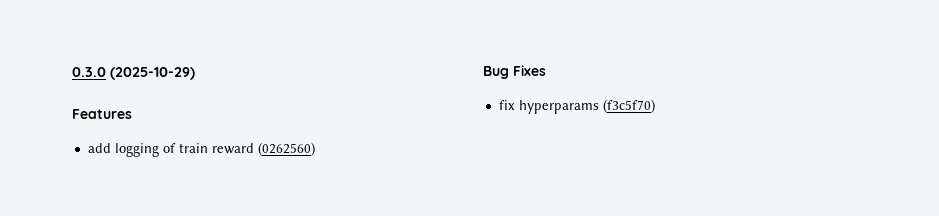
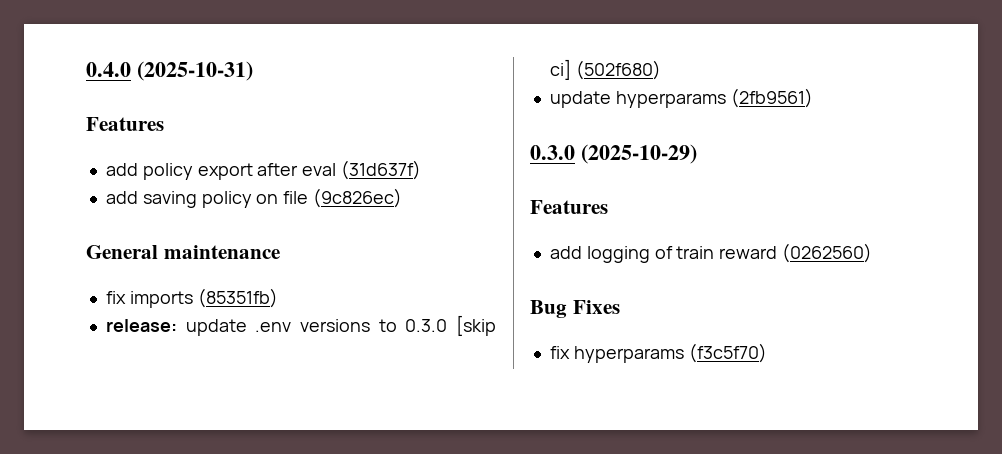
(72, 72) none -> [86,61,253,81] [86,117,164,131] [105,160,422,180] [105,188,403,208] [86,245,280,259] [105,288,278,308] [105,315,496,336] [549,59,661,80] [549,88,813,108] 0.4.0 (2025-10-31) // Features // add policy export after eval (31d637f) // add saving policy on file (9c826ec) // General maintenance // fix imports (85351fb) // release: update .env versions to 0.3.0 [skip ci] (502f680) // update hyperparams (2fb9561) //

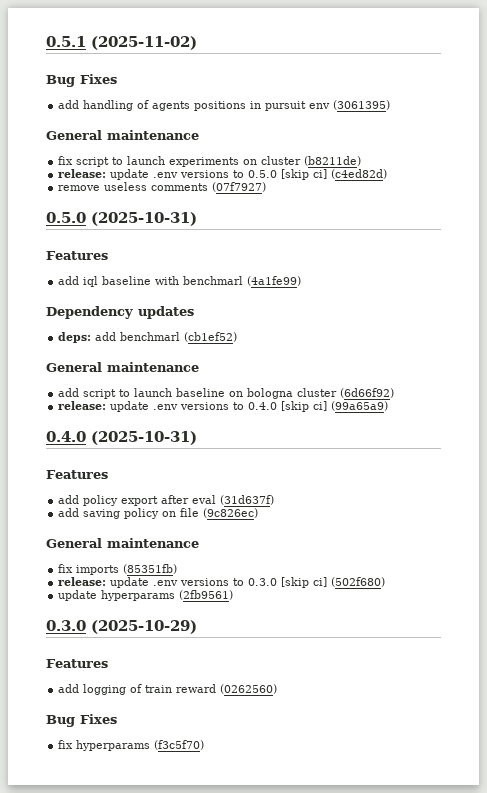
(86, 69) none -> [46,36,197,50] [46,74,117,87] [58,100,391,111] [46,130,199,140] [58,156,362,167] [58,169,388,180] [58,182,267,192] [46,212,197,226] [46,251,108,260] [58,276,302,287] [46,306,194,319] [58,332,238,343] [46,362,199,372] [58,388,395,399] [58,401,389,412] 0.5.1 (2025-11-02) // Bug Fixes // add handling of agents positions in pursuit env (3061395) // General maintenance // fix script to launch experiments on cluster (b8211de) // release: update .env versions to 0.5.0 [skip ci] (c4ed82d) // remove useless comments (07f7927) // 0.5.0 (2025-10-31) // Features // add iql baseline with benchmarl (4a1fe99) // Dependency updates // deps: add benchmarl (cb1ef52) // General maintenance // add script to launch baseline on bologna cluster (6d66f92) // release: update .env versions to 0.4.0 [skip ci] (99a65a9) //

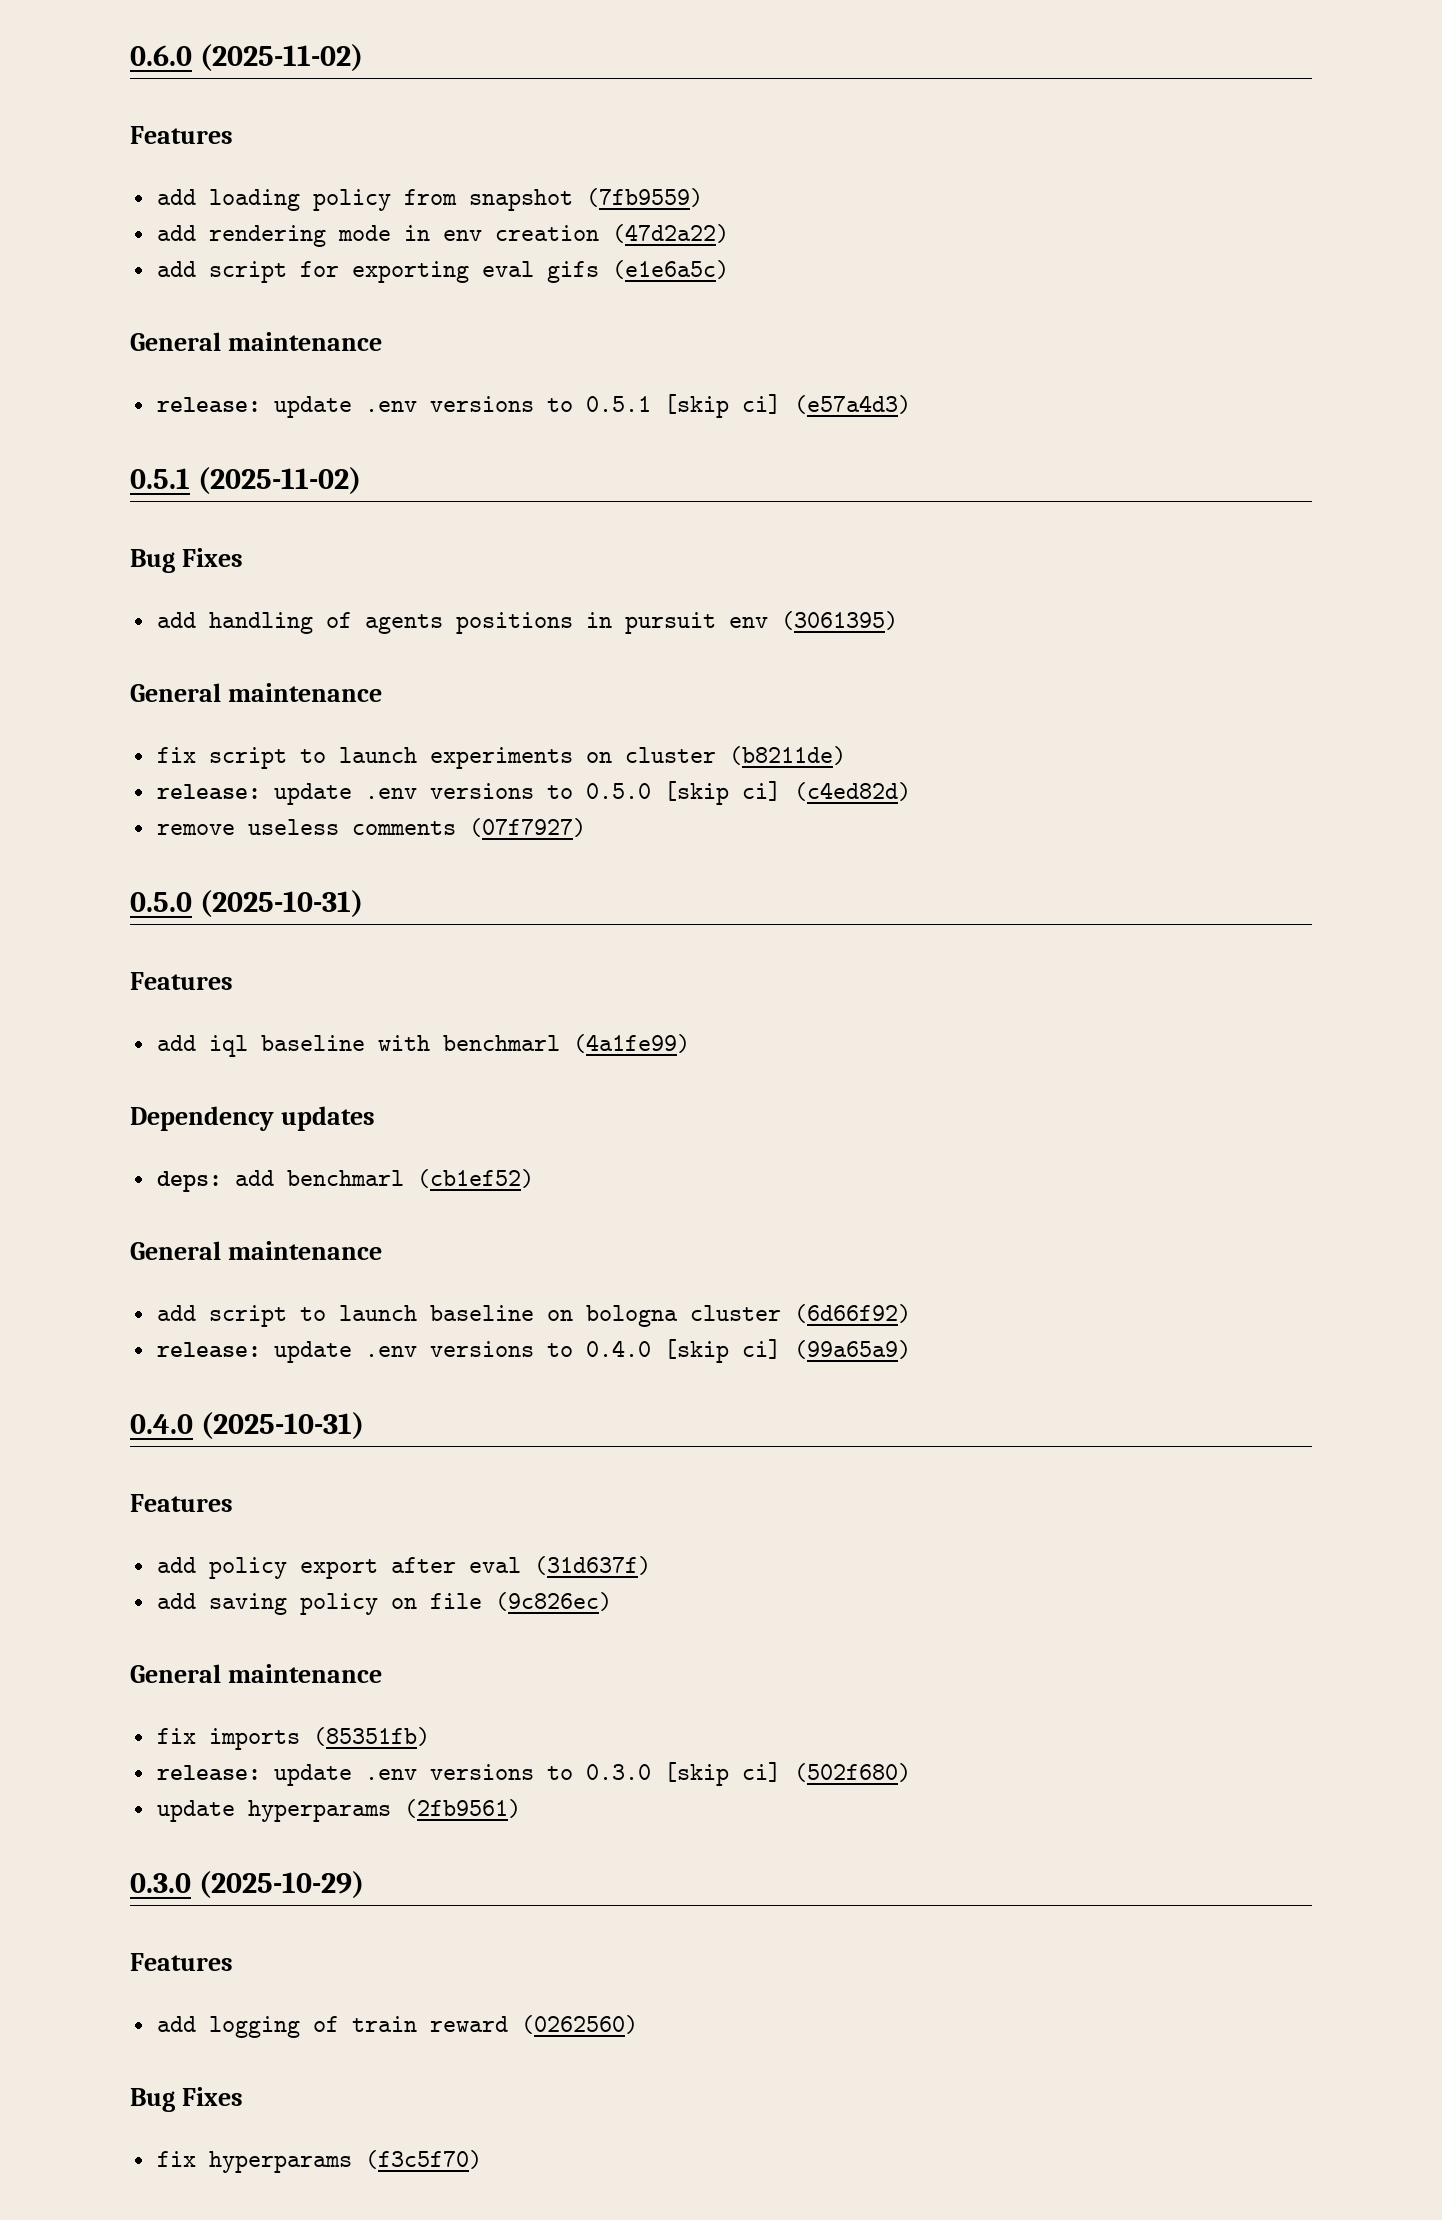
(46, 41) none -> [130,44,363,71] [130,126,233,144] [156,188,703,211] [156,224,729,247] [156,260,729,283] [130,332,382,351] [156,394,911,418] 0.6.0 (2025-11-02) // Features // add loading policy from snapshot (7fb9559) // add rendering mode in env creation (47d2a22) // add script for exporting eval gifs (e1e6a5c) // General maintenance // release: update .env versions to 0.5.1 [skip ci] (e57a4d3) //

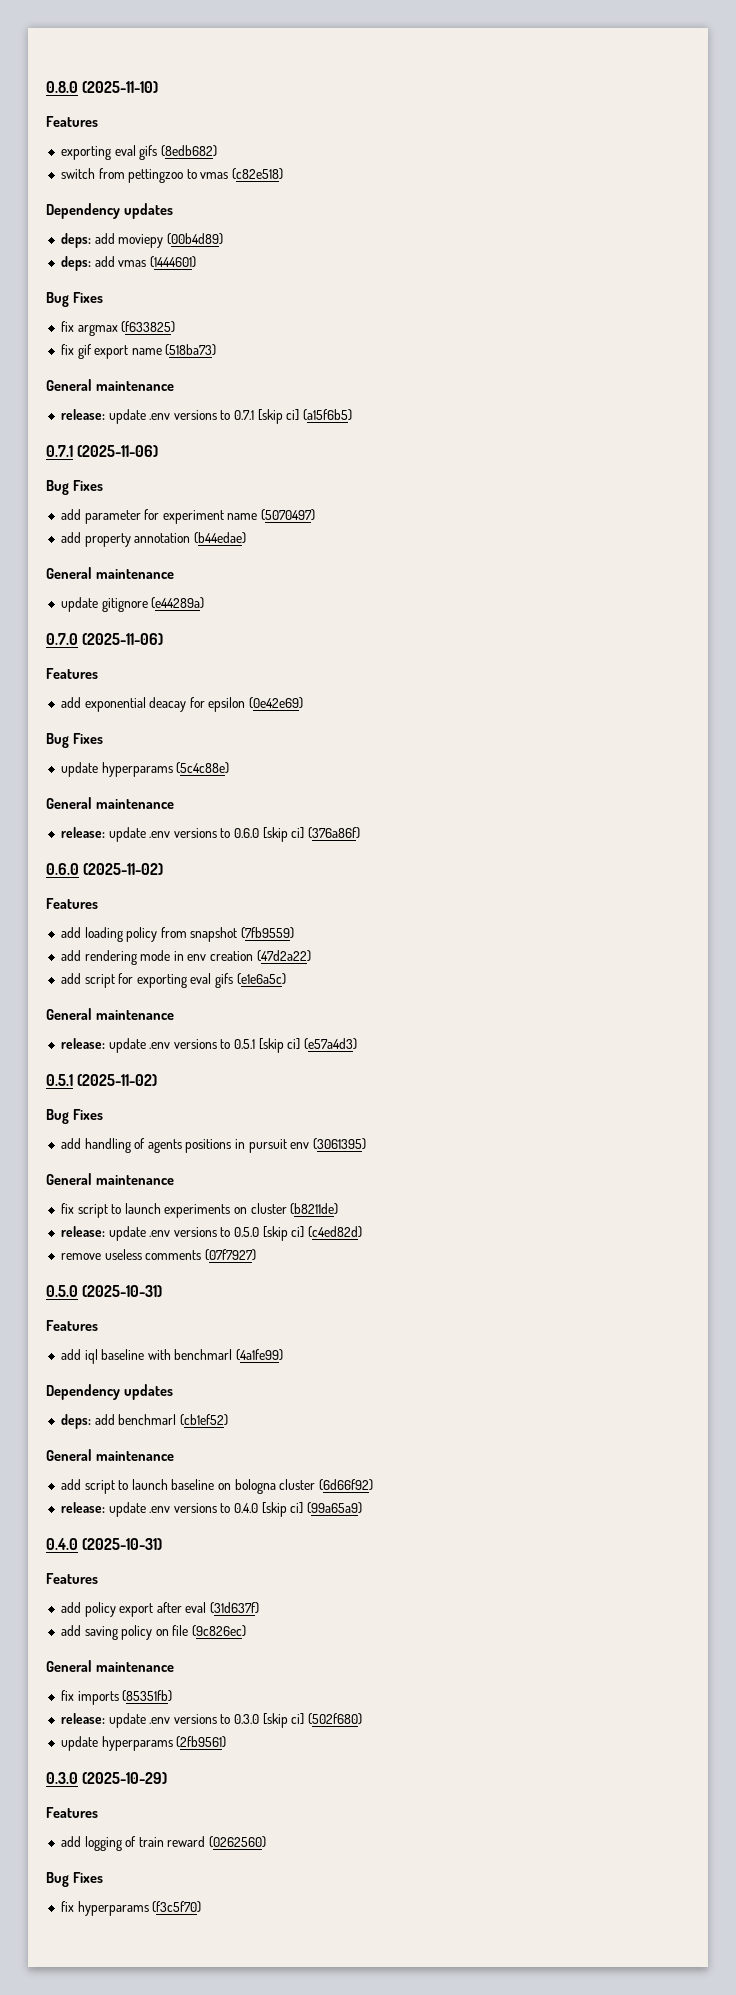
(130, 55) none -> [46,81,159,93] [46,116,98,127] [60,145,217,160] [60,168,284,183] [46,203,173,219] [60,233,223,248] [60,256,196,271] [46,292,103,307] [60,321,176,336] [60,344,217,359] [46,379,174,391] [60,409,353,424] [46,445,159,457] [46,480,103,495] [60,509,316,524] [60,532,246,547] [46,567,174,579] [60,597,205,612] [46,633,164,645] [46,668,98,679] [60,697,304,712] [46,733,103,748] [60,762,230,777] [46,797,174,809] [60,827,361,842] 0.8.0 (2025-11-10) // Features // exporting eval gifs (8edb682) // switch from pettingzoo to vmas (c82e518) // Dependency updates // deps: add moviepy (00b4d89) // deps: add vmas (1444601) // Bug Fixes // fix argmax (f633825) // fix gif export name (518ba73) // General maintenance // release: update .env versions to 0.7.1 [skip ci] (a15f6b5) // 0.7.1 (2025-11-06) // Bug Fixes // add parameter for experiment name (5070497) // add property annotation (b44edae) // General maintenance // update gitignore (e44289a) // 0.7.0 (2025-11-06) // Features // add exponential deacay for epsilon (0e42e69) // Bug Fixes // update hyperparams (5c4c88e) // General maintenance // release: update .env versions to 0.6.0 [skip ci] (376a86f) //

